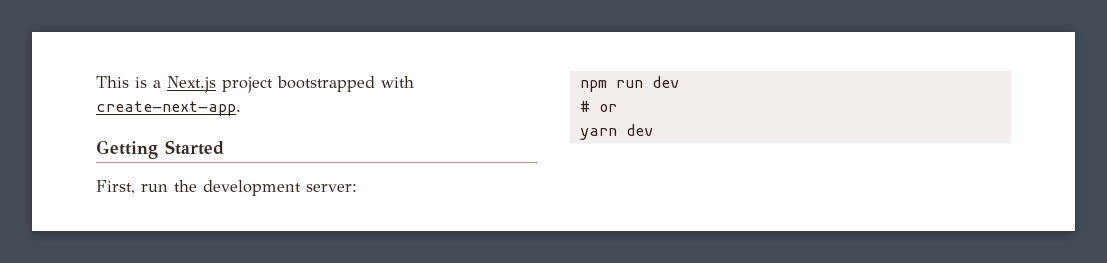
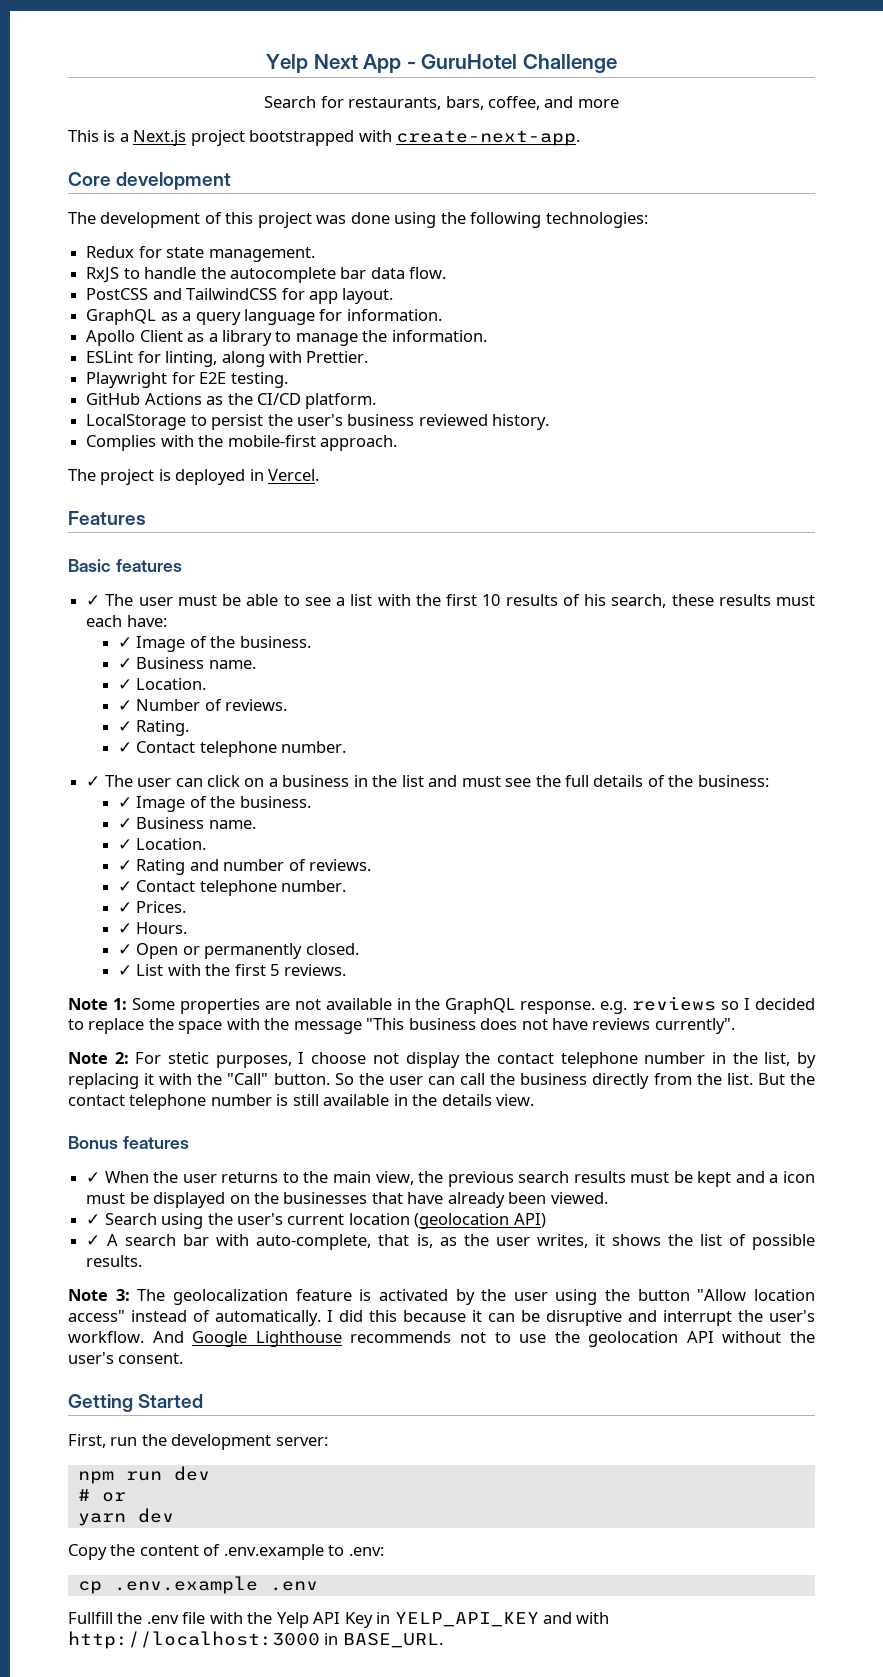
(96, 82) none -> [266,54,617,73] [264,96,619,110] Yelp Next App - GuruHotel Challenge // Search for restaurants, bars, coffee, and more //
(241, 108) none -> [68,172,232,190] [68,212,648,228] [86,246,315,262] [86,267,447,283] [86,288,394,304] [86,309,442,325] [86,330,487,346] [86,351,369,367] [86,372,288,388] [86,393,377,409] [86,414,550,430] [86,435,397,451] [68,469,320,485] [68,511,146,525] [68,559,182,572] [86,594,815,608] [86,615,167,627] [117,636,311,652] [117,657,256,669] [117,678,207,690] [117,699,288,711] [117,720,190,736] [117,741,347,757] [86,775,769,787] [117,796,311,812] [117,817,256,829] [117,838,207,850] [117,859,372,875] [117,880,347,896] [117,901,187,913] [117,922,188,934] [117,943,359,959] [117,964,346,976] [68,996,816,1014] [68,1018,735,1034] [68,1052,816,1068] [68,1073,815,1089] [68,1094,535,1110] [68,1136,189,1149] [86,1171,815,1187] [86,1192,608,1208] [86,1213,546,1229] [86,1234,815,1250] [86,1255,143,1267] [68,1289,815,1305] [68,1310,815,1326] [68,1331,815,1347] [68,1352,184,1364] // Core development // The development of this project was done using the following technologies: // Redux for state management. // RxJS to handle the autocomplete bar data flow. // PostCSS and TailwindCSS for app layout. // GraphQL as a query language for information. // Apollo Client as a library to manage the information. // ESLint for linting, along with Prettier. // Playwright for E2E testing. // GitHub Actions as the CI/CD platform. // LocalStorage to persist the user's business reviewed history. // Complies with the mobile-first approach. // The project is deployed in Vercel. // Features // Basic features // ✓ The user must be able to see a list with the first 10 results of his search, these results must each have: // ✓ Image of the business. // ✓ Business name. // ✓ Location. // ✓ Number of reviews. // ✓ Rating. // ✓ Contact telephone number. // ✓ The user can click on a business in the list and must see the full details of the business: // ✓ Image of the business. // ✓ Business name. // ✓ Location. // ✓ Rating and number of reviews. // ✓ Contact telephone number. // ✓ Prices. // ✓ Hours. // ✓ Open or permanently closed. // ✓ List with the first 5 reviews. // Note 1: Some properties are not available in the GraphQL response. e.g. reviews so I decided to replace the space with the message "This business does not have reviews currently". // Note 2: For stetic purposes, I choose not display the contact telephone number in the list, by replacing it with the "Call" button. So the user can call the business directly from the list. But the contact telephone number is still available in the details view. // Bonus features // ✓ When the user returns to the main view, the previous search results must be kept and a icon must be displayed on the businesses that have already been viewed. // ✓ Search using the user's current location (geolocation API) // ✓ A search bar with auto-complete, that is, as the user writes, it shows the list of possible results. // Note 3: The geolocalization feature is activated by the user using the button "Allow location access" instead of automatically. I did this because it can be disruptive and interrupt the user's workflow. And Google Lighthouse recommends not to use the geolocation API without the user's consent.
(653, 130) none -> [68,1544,384,1560] [77,1576,318,1594] [68,1612,610,1628] [68,1631,443,1649] // Copy the content of .env.example to .env: // cp .env.example .env // Fullfill the .env file with the Yelp API Key in YELP_API_KEY and with http://localhost:3000 in BASE_URL.

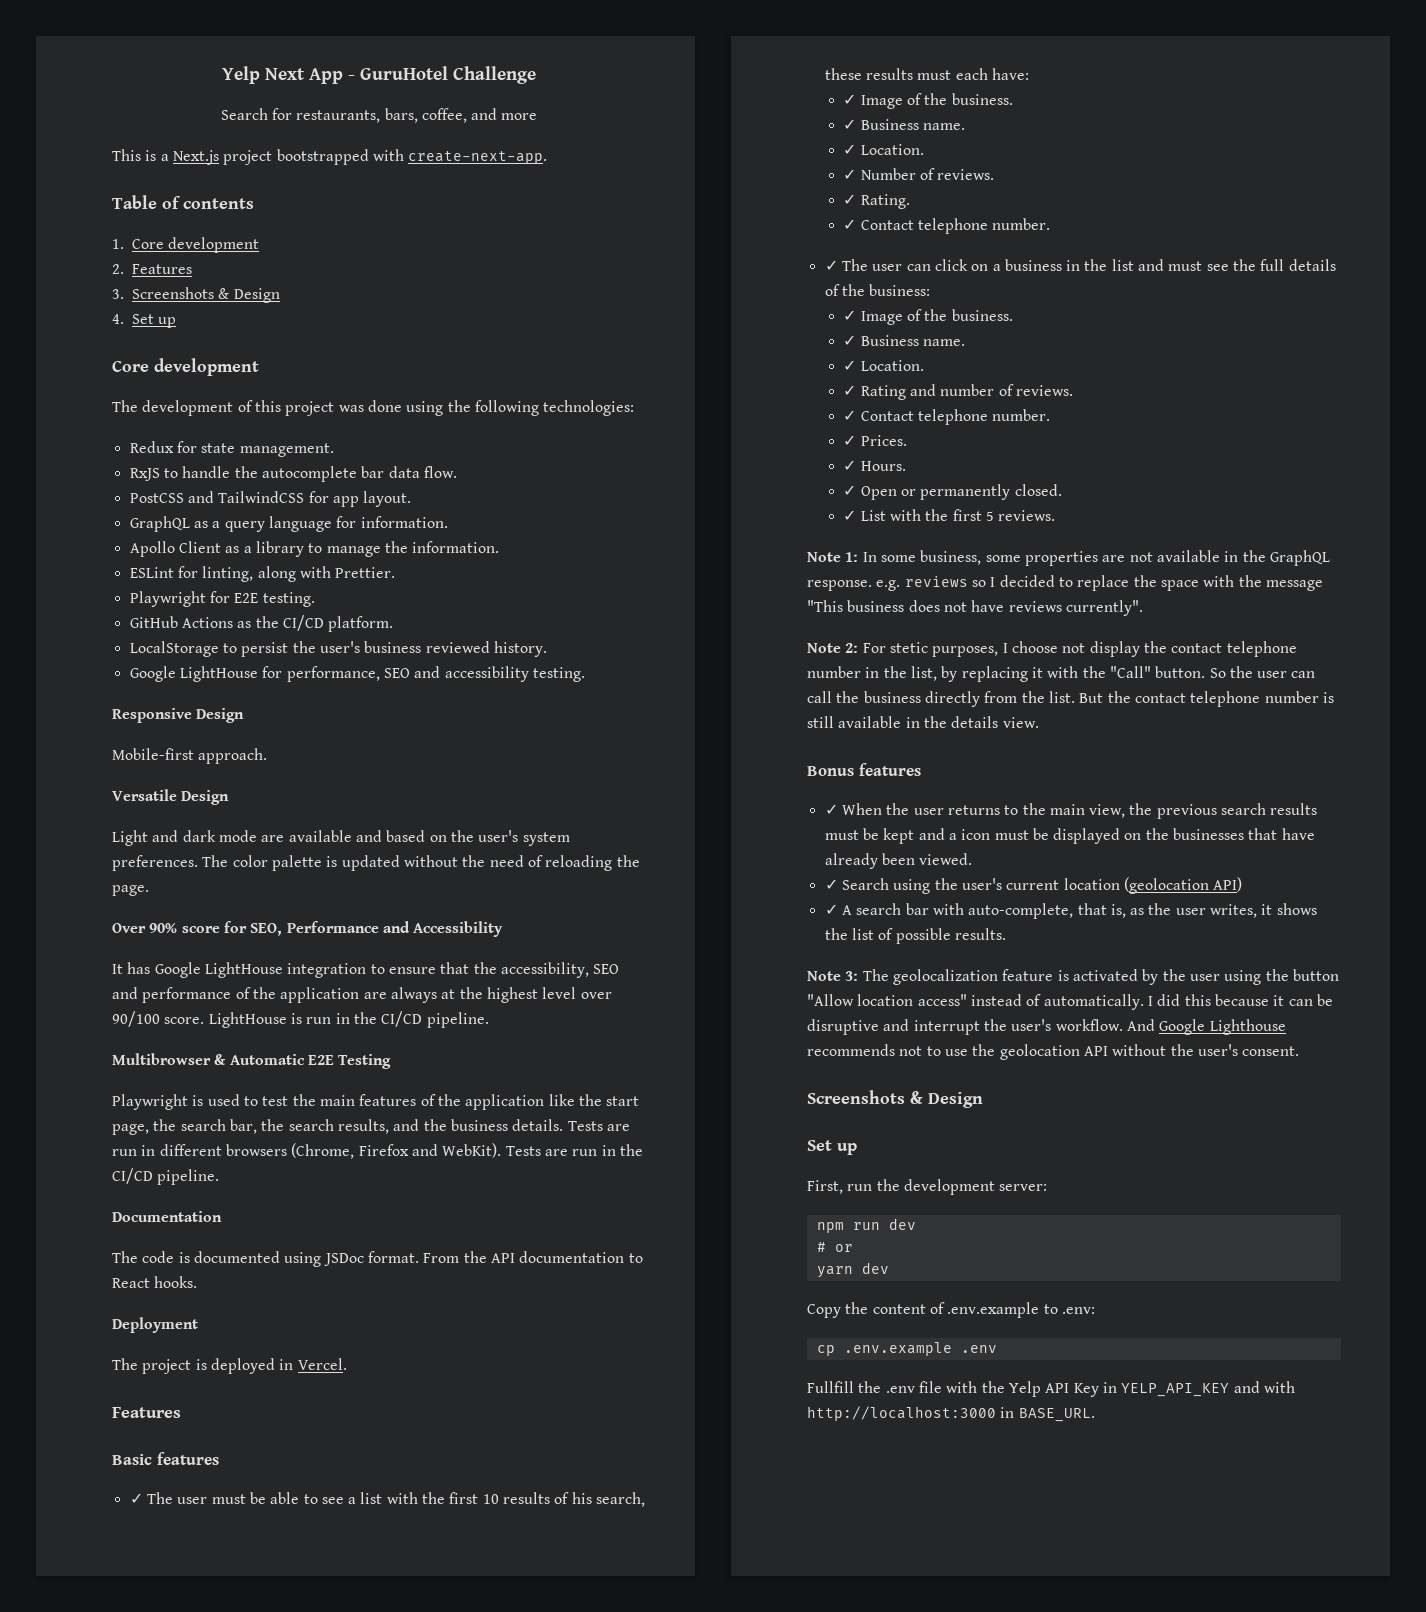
(581, 138) none -> [112,195,254,209] [112,237,260,253] [112,264,192,274] [112,287,280,303] [112,314,177,328] // Table of contents // 1. Core development // 2. Features // 3. Screenshots & Design // 4. Set up
[86,435,397,451] Complies with the mobile-first approach. -> [129,666,585,682] [112,708,245,723] [112,748,268,764] [112,789,230,805] [112,830,570,846] [112,855,640,871] [112,885,149,896] [112,921,504,937] [112,962,620,978] [112,987,612,1003] [112,1011,489,1028] [112,1053,392,1069] [112,1094,640,1110] [112,1119,630,1135] [112,1143,643,1159] [112,1168,220,1185] [112,1211,222,1222] [112,1251,643,1267] [112,1276,198,1288] [112,1317,198,1333] Google LightHouse for performance, SEO and accessibility testing. // Responsive Design // Mobile-first approach. // Versatile Design // Light and dark mode are available and based on the user's system preferences. The color palette is updated without the need of reloading the page. // Over 90% score for SEO, Performance and Accessibility // It has Google LightHouse integration to ensure that the accessibility, SEO and performance of the application are always at the highest level over 90/100 score. LightHouse is run in the CI/CD pipeline. // Multibrowser & Automatic E2E Testing // Playwright is used to test the main features of the application like the start page, the search bar, the search results, and the business details. Tests are run in different browsers (Chrome, Firefox and WebKit). Tests are run in the CI/CD pipeline. // Documentation // The code is documented using JSDoc format. From the API documentation to React hooks. // Deployment
[131,998,175,1010] Some -> [862,550,1021,565] In some business, some
[68,1394,204,1412] Getting Started -> [807,1090,983,1108] [807,1140,857,1155] Screenshots & Design // Set up

